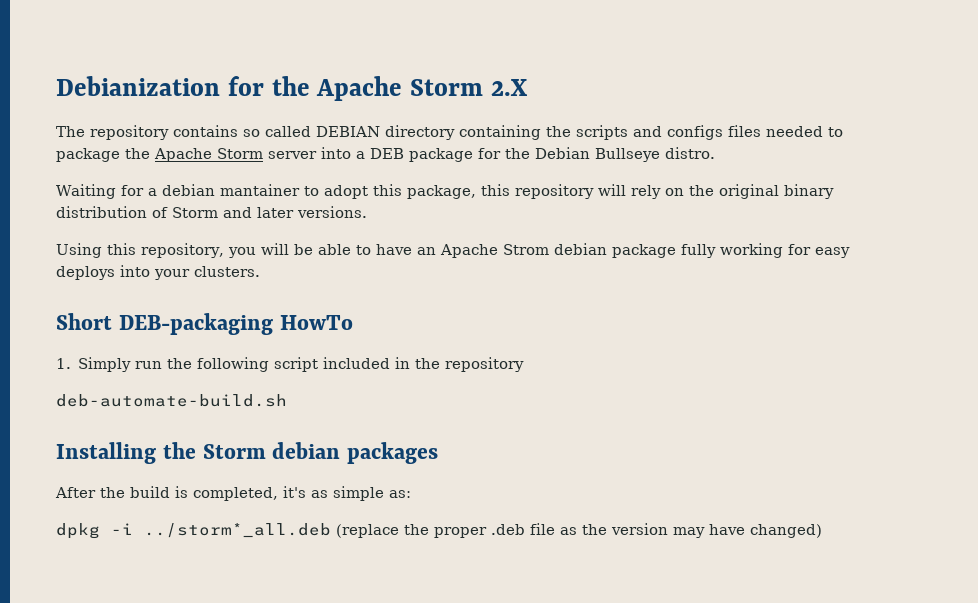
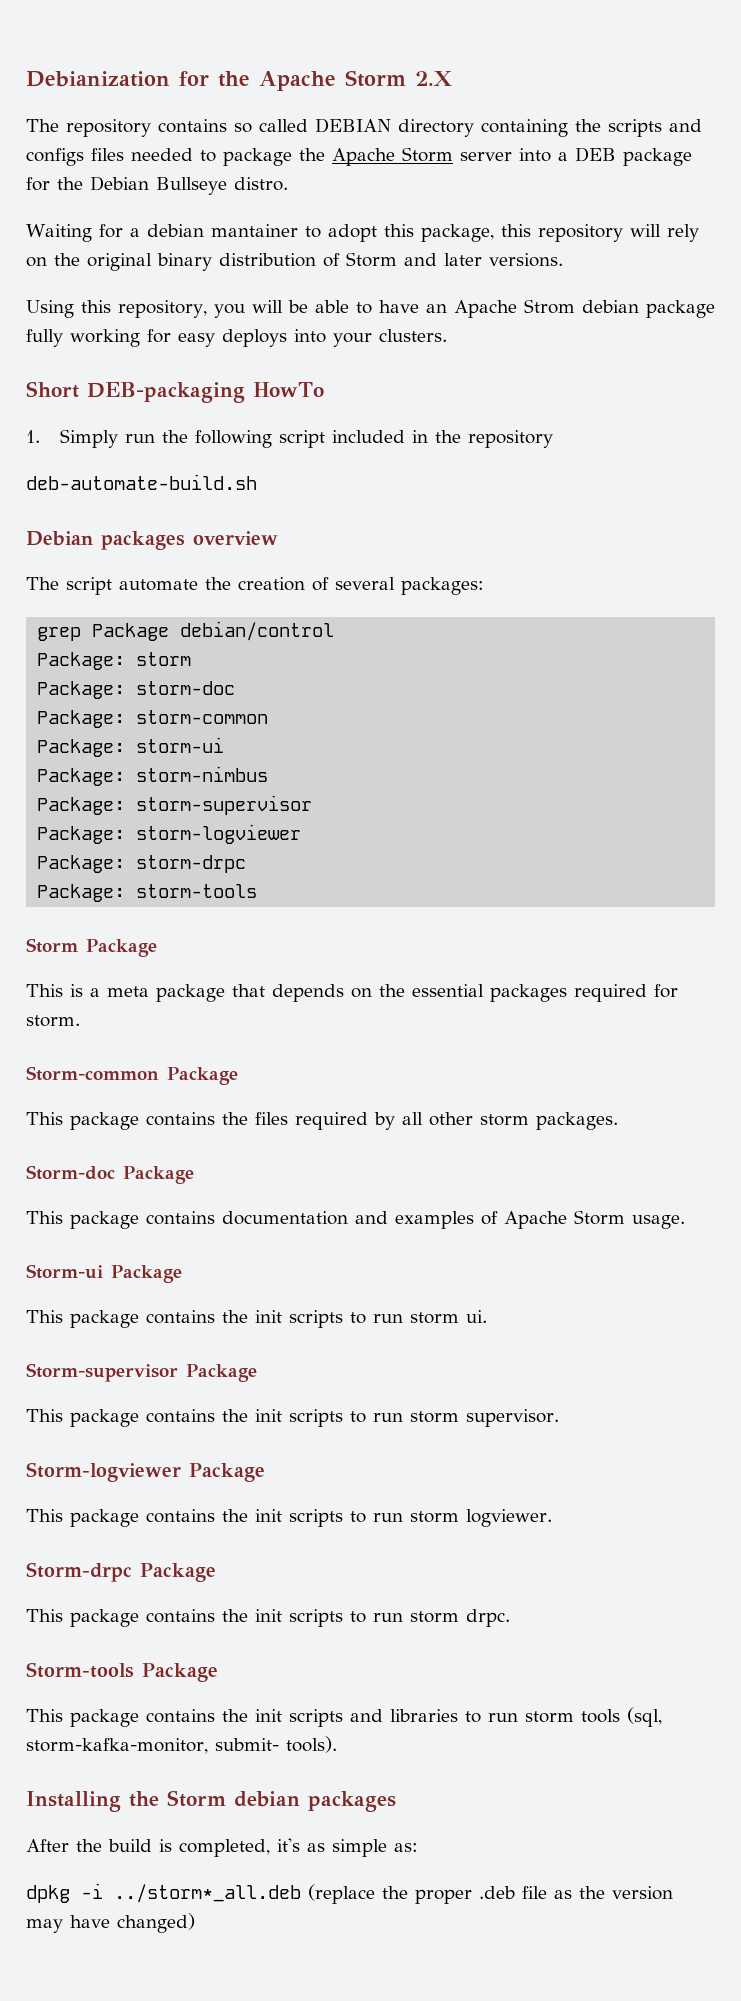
(287, 400) none -> [26,531,278,550] [26,577,484,595] [37,621,335,641] [37,652,192,670] [37,681,236,699] [37,710,269,728] [37,737,225,757] [37,766,269,786] [37,795,313,815] [37,824,302,844] [37,855,247,873] [37,884,258,902] [26,938,157,957] [26,984,678,1002] [26,1015,80,1027] [26,1066,238,1085] [26,1112,618,1130] [26,1165,194,1184] [26,1210,685,1229] [26,1264,182,1283] [26,1310,487,1328] [26,1363,257,1382] [26,1409,559,1427] [26,1462,265,1482] [26,1509,552,1527] [26,1562,216,1582] [26,1609,510,1627] [26,1662,218,1682] [26,1707,662,1727] [26,1736,337,1754] // Debian packages overview // The script automate the creation of several packages: // grep Package debian/control // Package: storm // Package: storm-doc // Package: storm-common // Package: storm-ui // Package: storm-nimbus // Package: storm-supervisor // Package: storm-logviewer // Package: storm-drpc // Package: storm-tools // Storm Package // This is a meta package that depends on the essential packages required for storm. // Storm-common Package // This package contains the files required by all other storm packages. // Storm-doc Package // This package contains documentation and examples of Apache Storm usage. // Storm-ui Package // This package contains the init scripts to run storm ui. // Storm-supervisor Package // This package contains the init scripts to run storm supervisor. // Storm-logviewer Package // This package contains the init scripts to run storm logviewer. // Storm-drpc Package // This package contains the init scripts to run storm drpc. // Storm-tools Package // This package contains the init scripts and libraries to run storm tools (sql, storm-kafka-monitor, submit- tools).

